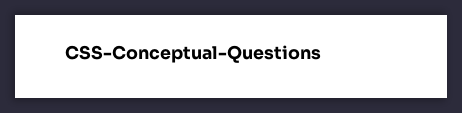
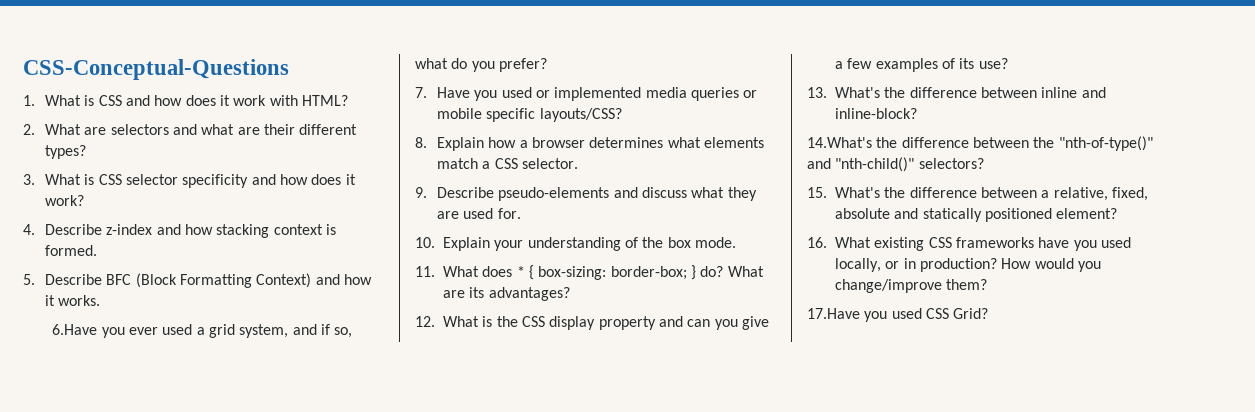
(321, 54) none -> [23,95,348,106] [23,124,358,135] [45,145,87,159] [23,174,356,188] [45,195,85,206] [23,224,337,238] [45,245,98,256] [23,273,373,288] [45,295,101,306] [52,324,353,338] [415,58,547,72] [415,87,758,101] [437,108,622,122] [415,137,765,151] [437,158,579,169] [415,187,757,201] [437,208,521,219] [415,237,736,251] [415,265,764,280] [443,287,570,301] [415,316,769,330] [835,58,1008,72] [807,87,1106,98] [835,108,917,119] [807,136,1153,151] [807,157,984,172] [807,187,1148,201] [835,208,1118,222] [807,237,1131,251] [835,258,1101,272] [835,279,988,293] [807,308,989,322] // 1. What is CSS and how does it work with HTML? // 2. What are selectors and what are their different types? // 3. What is CSS selector specificity and how does it work? // 4. Describe z-index and how stacking context is formed. // 5. Describe BFC (Block Formatting Context) and how it works. // 6.Have you ever used a grid system, and if so, what do you prefer? // 7. Have you used or implemented media queries or mobile specific layouts/CSS? // 8. Explain how a browser determines what elements match a CSS selector. // 9. Describe pseudo-elements and discuss what they are used for. // 10. Explain your understanding of the box mode. // 11. What does * { box-sizing: border-box; } do? What are its advantages? // 12. What is the CSS display property and can you give a few examples of its use? // 13. What's the difference between inline and inline-block? // 14.What's the difference between the "nth-of-type()" and "nth-child()" selectors? // 15. What's the difference between a relative, fixed, absolute and statically positioned element? // 16. What existing CSS frameworks have you used locally, or in production? How would you change/improve them? // 17.Have you used CSS Grid?

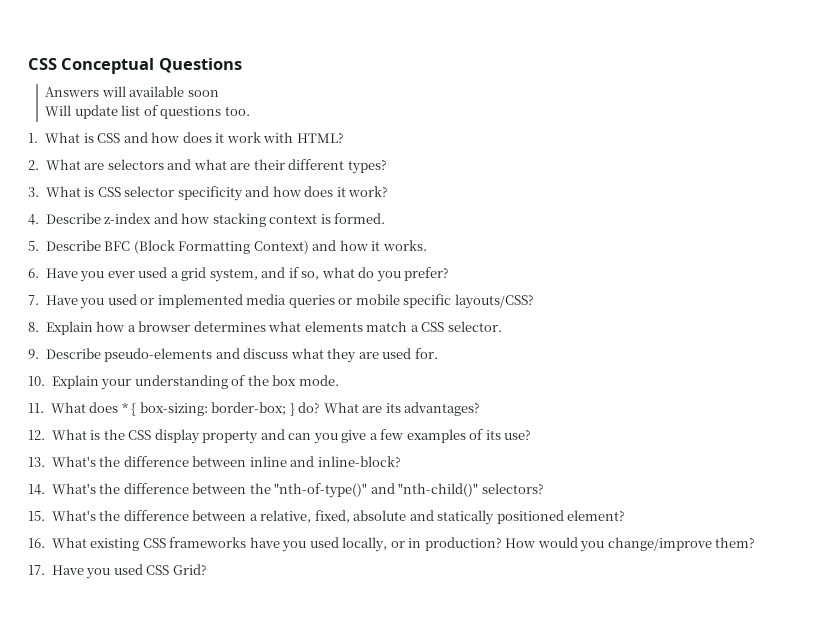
[23,59,289,80] CSS-Conceptual-Questions -> [28,58,242,74] [45,86,219,97] [45,105,250,119] CSS Conceptual Questions // Answers will available soon // Will update list of questions too.
[52,324,98,335] 6.Have -> [28,268,78,278] 6. Have
[807,137,872,148] 14.What's -> [28,483,96,495] 14. What's
[807,308,860,319] 17.Have -> [28,565,84,575] 17. Have

